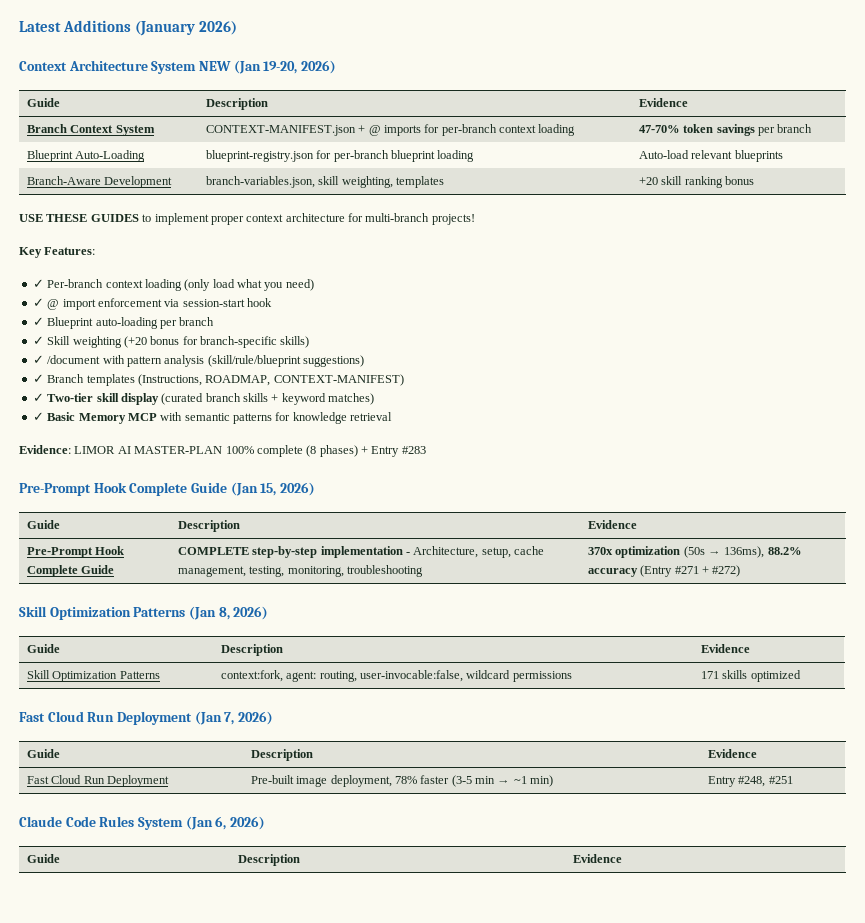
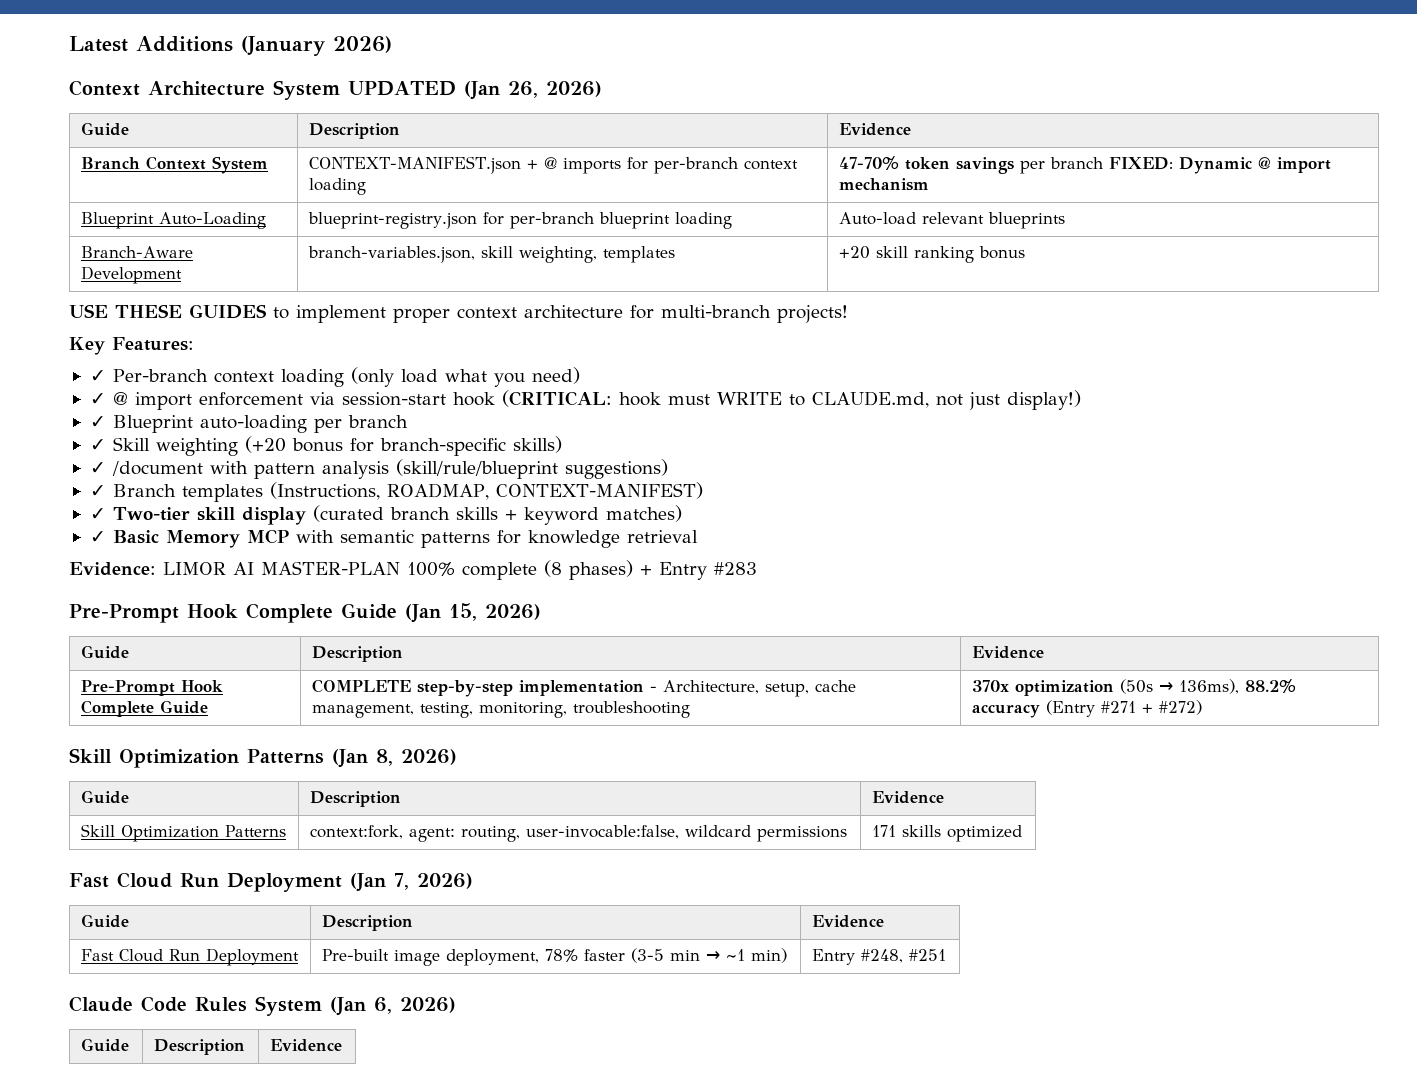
[198,60,298,74] NEW (Jan 19-20, -> [348,81,538,100] UPDATED (Jan 26,
(813, 128) none -> [1109,157,1332,174] [839,178,930,191] FIXED: Dynamic @ import mechanism
(272, 302) none -> [501,390,1081,410] (CRITICAL: hook must WRITE to CLAUDE.md, not just display!)

